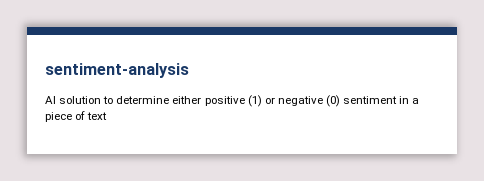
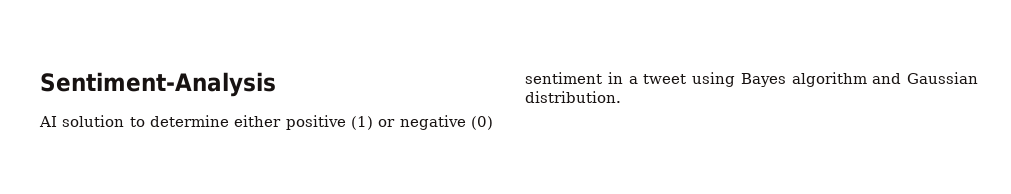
[45,63,189,78] sentiment-analysis -> [40,72,276,97] Sentiment-Analysis
[45,111,108,122] piece of text -> [643,72,978,87] [525,91,621,103] tweet using Bayes algorithm and Gaussian distribution.

